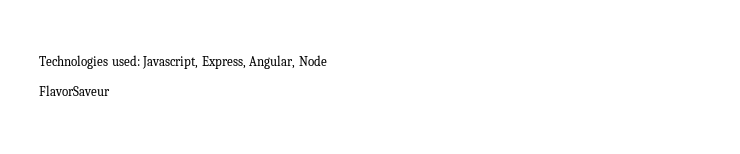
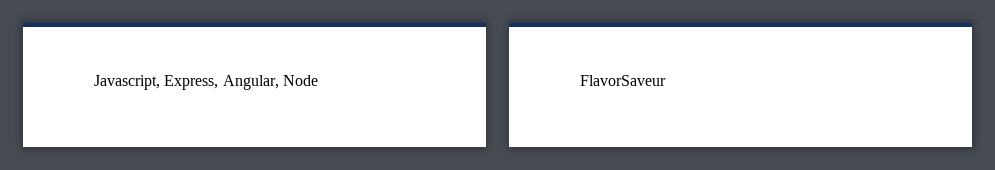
[39,55,140,69] Technologies used: -> (94, 82) none

